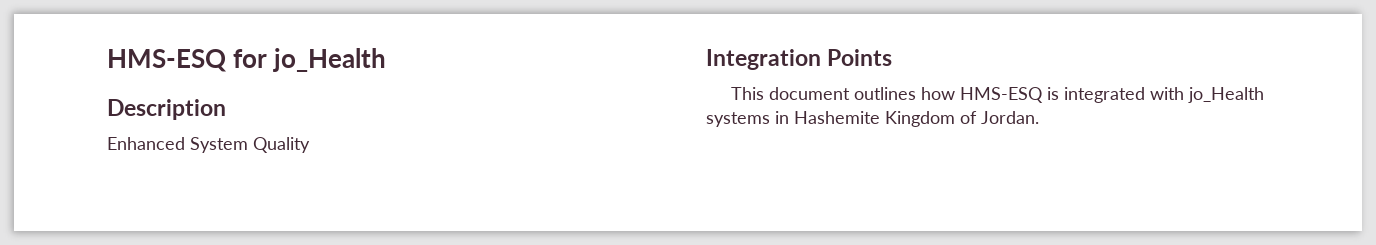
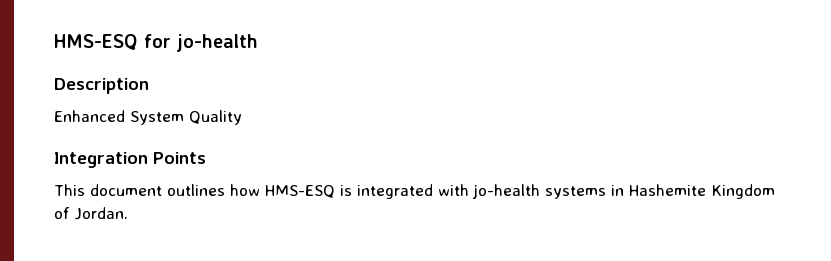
[272,48,386,72] jo_Health -> [177,34,258,52] jo-health
[1188,87,1265,103] jo_Health -> [472,184,540,199] jo-health

